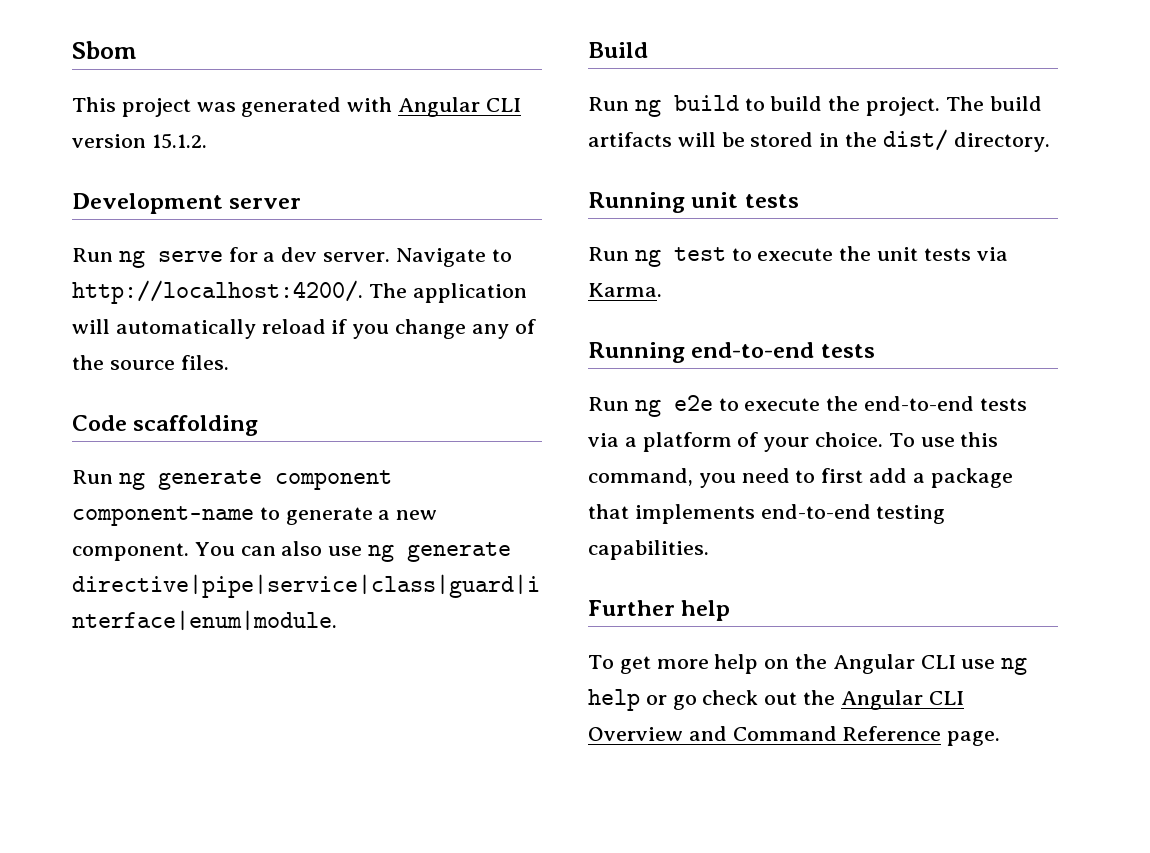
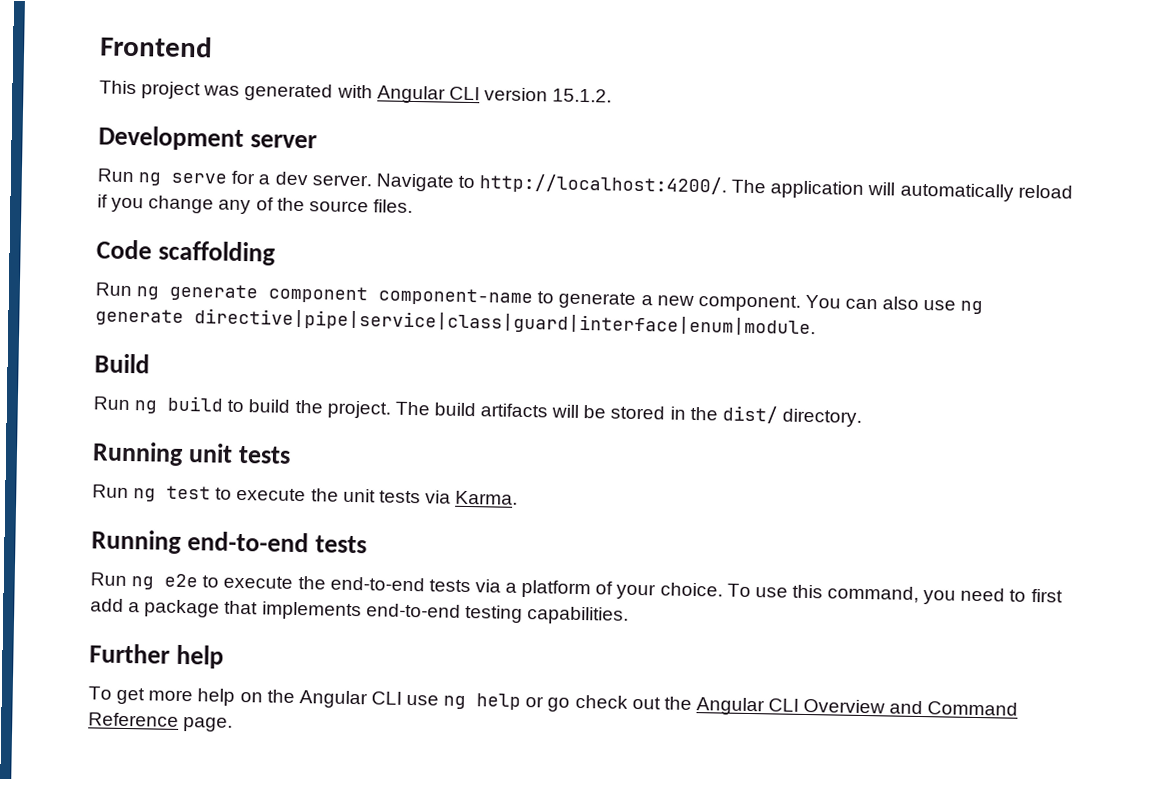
[72,41,137,59] Sbom -> [99,35,213,58] Frontend

